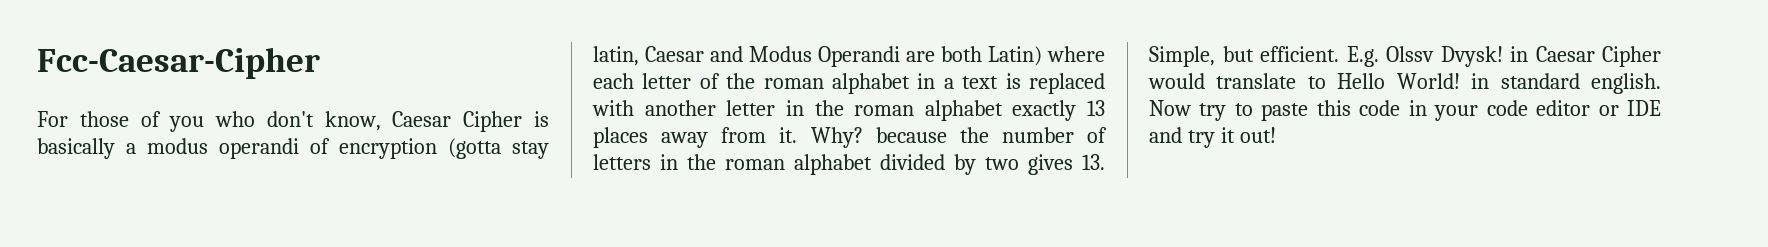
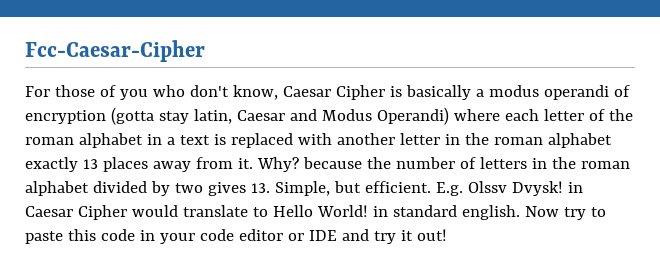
[818,46,1042,67] Operandi are both Latin) -> [376,107,449,125] Operandi)

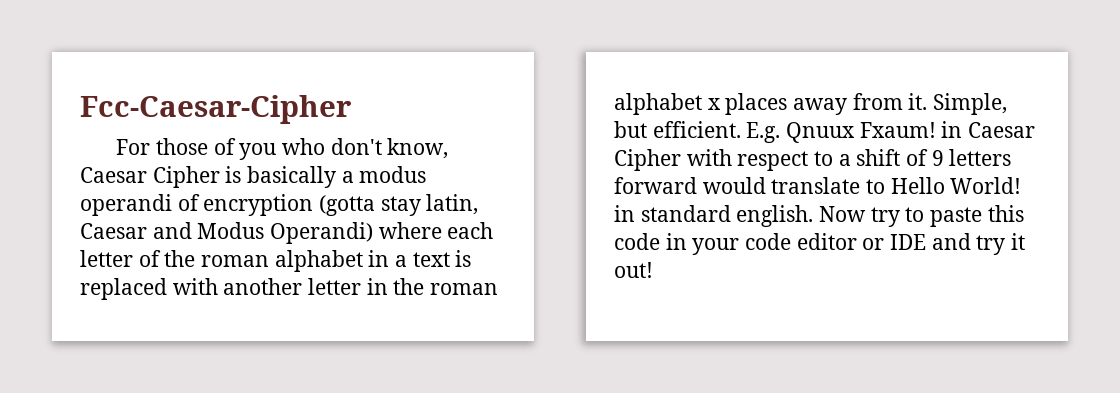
[25,157,98,172] exactly 13 -> [707,98,721,110] x
[256,157,630,172] [25,181,270,196] Why? because the number of letters in the roman alphabet divided by two gives 13. -> (928, 101) none
[467,181,563,196] Olssv Dvysk! -> [786,122,936,143] Qnuux Fxaum!
(127, 212) none -> [686,149,1012,171] [614,177,697,194] with respect to a shift of 9 letters forward

